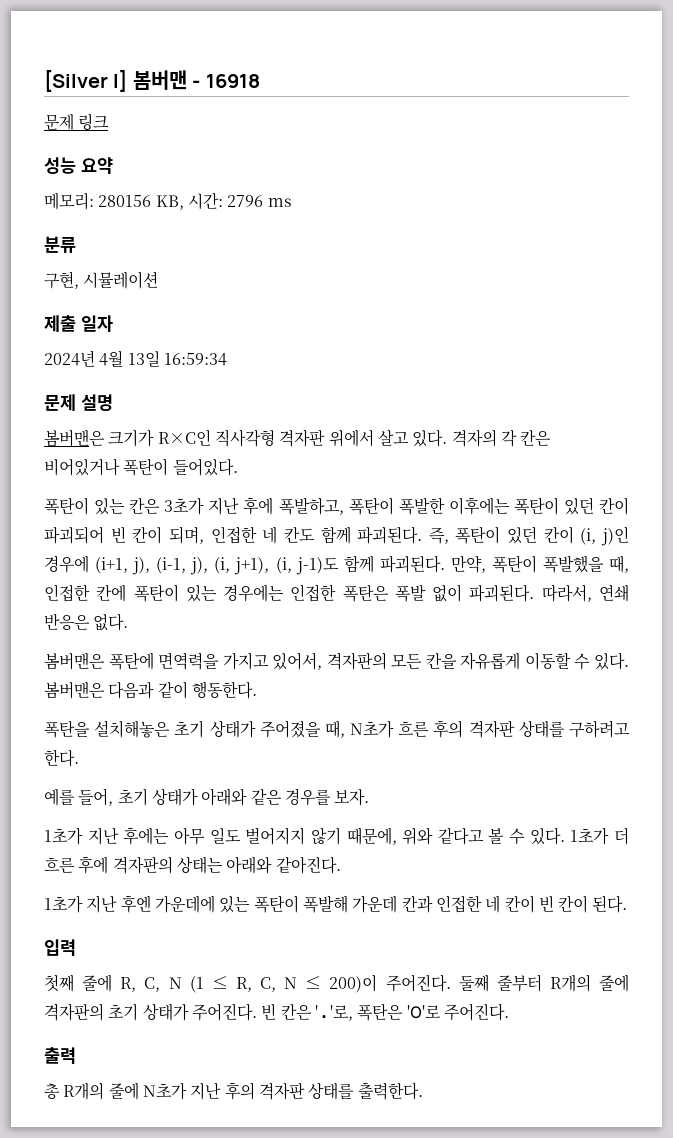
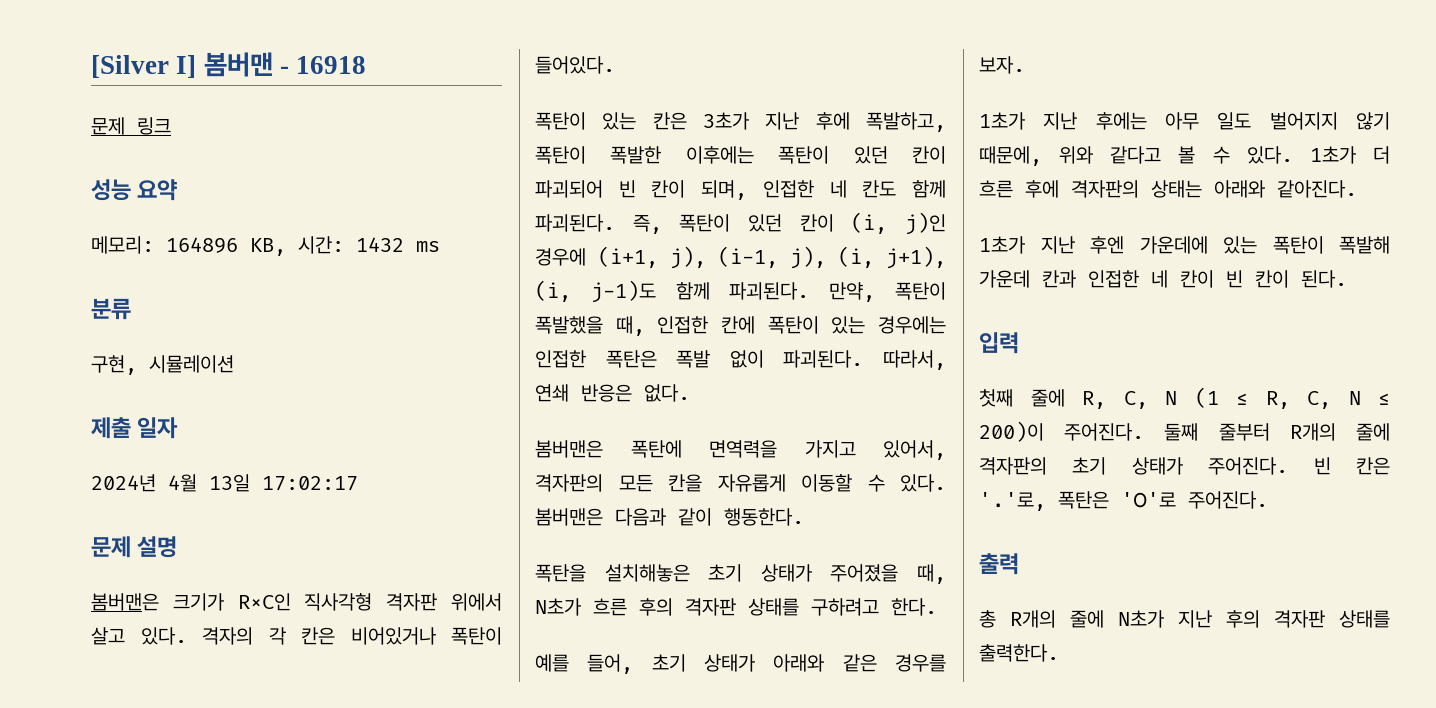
[98,195,152,207] 280156 -> [166,237,238,253] 164896
[227,195,264,207] 2796 -> [356,237,404,252] 1432
[163,353,227,366] 16:59:34 -> [262,476,358,491] 17:02:17

